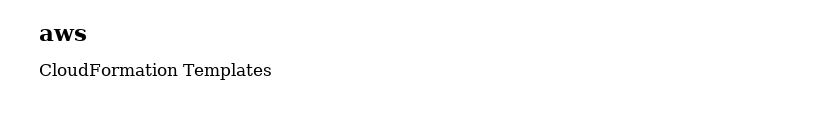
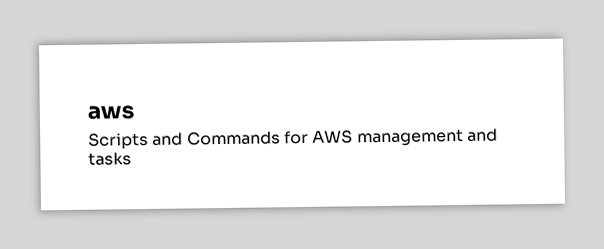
[39,63,272,80] CloudFormation Templates -> [88,128,498,150] [88,152,132,166] Scripts and Commands for AWS management and tasks

